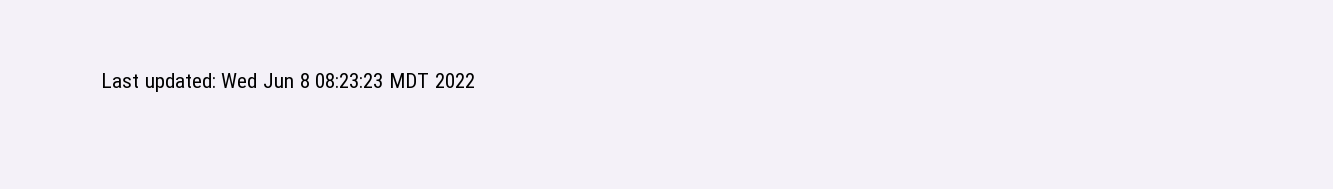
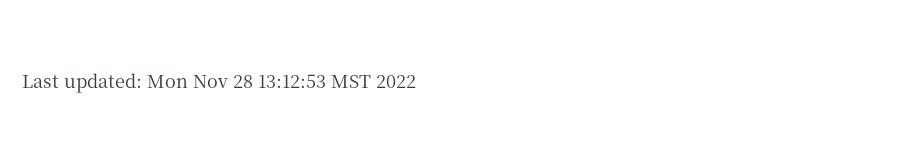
[221,73,430,88] Wed Jun 8 08:23:23 MDT -> [147,74,371,88] Mon Nov 28 13:12:53 MST

